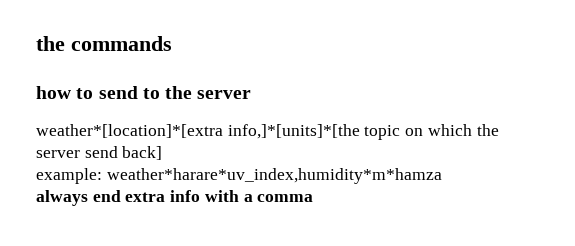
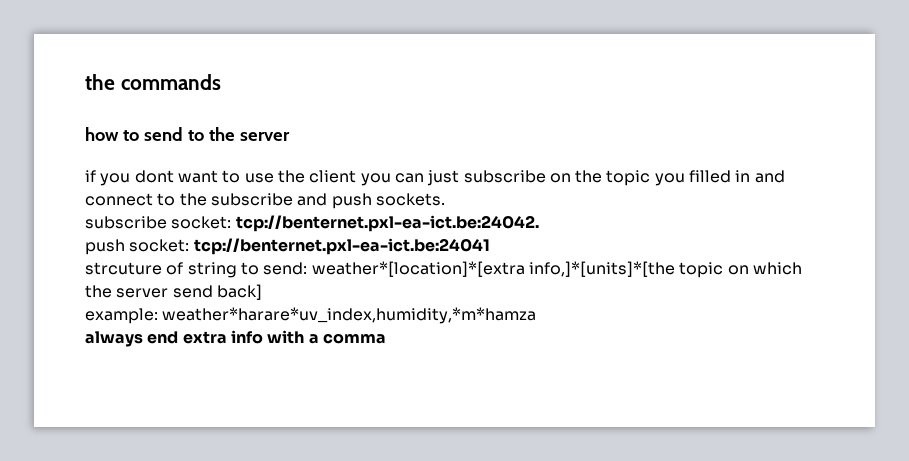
(252, 94) none -> [85,170,785,186] [85,193,445,209] [85,215,539,232] [85,238,490,255] [85,262,308,278] if you dont want to use the client you can just subscribe on the topic you filled in and connect to the subscribe and push sockets. // subscribe socket: tcp://benternet.pxl-ea-ict.be:24042. // push socket: tcp://benternet.pxl-ea-ict.be:24041 // strcuture of string to send:
[106,168,442,184] weather*harare*uv_index,humidity*m*hamza -> [162,307,537,324] weather*harare*uv_index,humidity,*m*hamza

